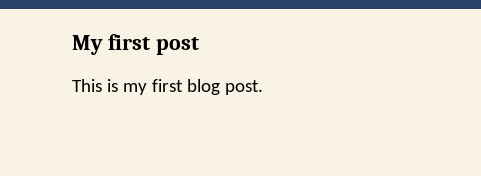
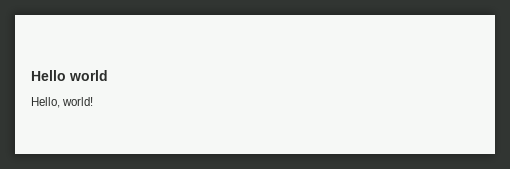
[72,34,199,55] [72,79,263,95] My first post // This is my first blog post. -> [31,70,108,81] [31,97,94,108] Hello world // Hello, world!

